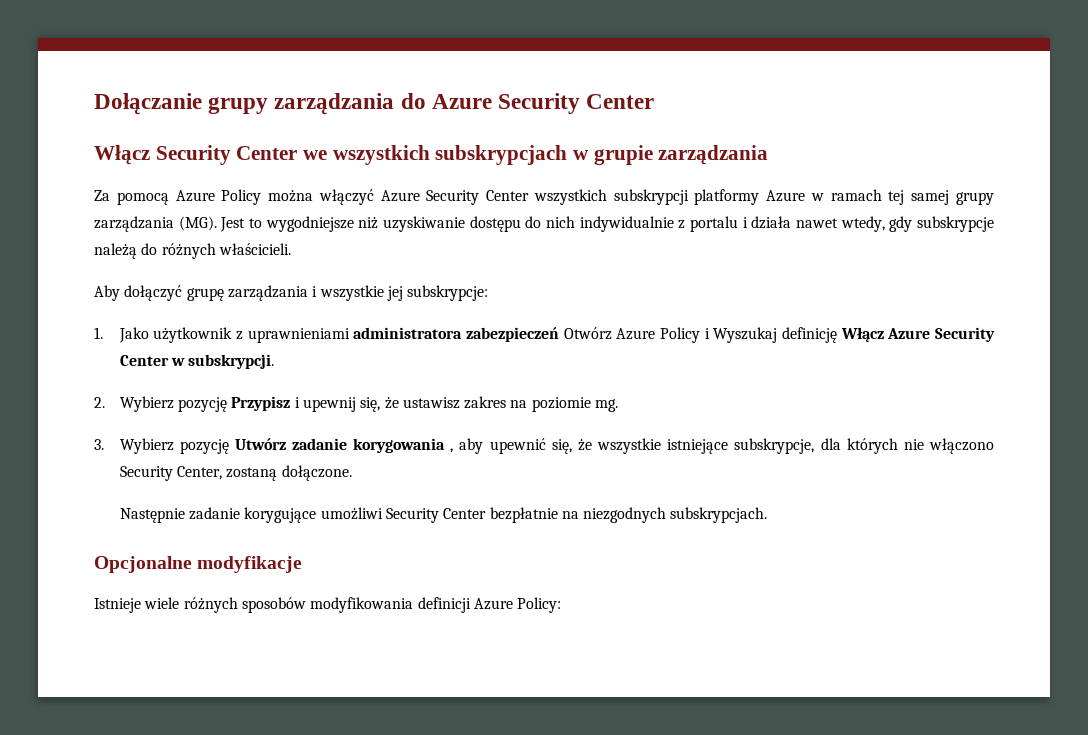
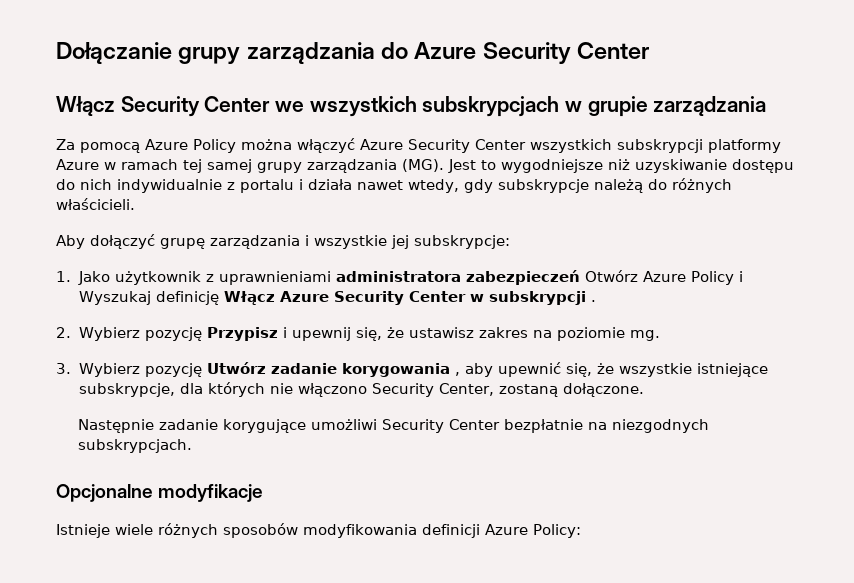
[188,354,275,369] subskrypcji. -> [488,291,596,305] subskrypcji .

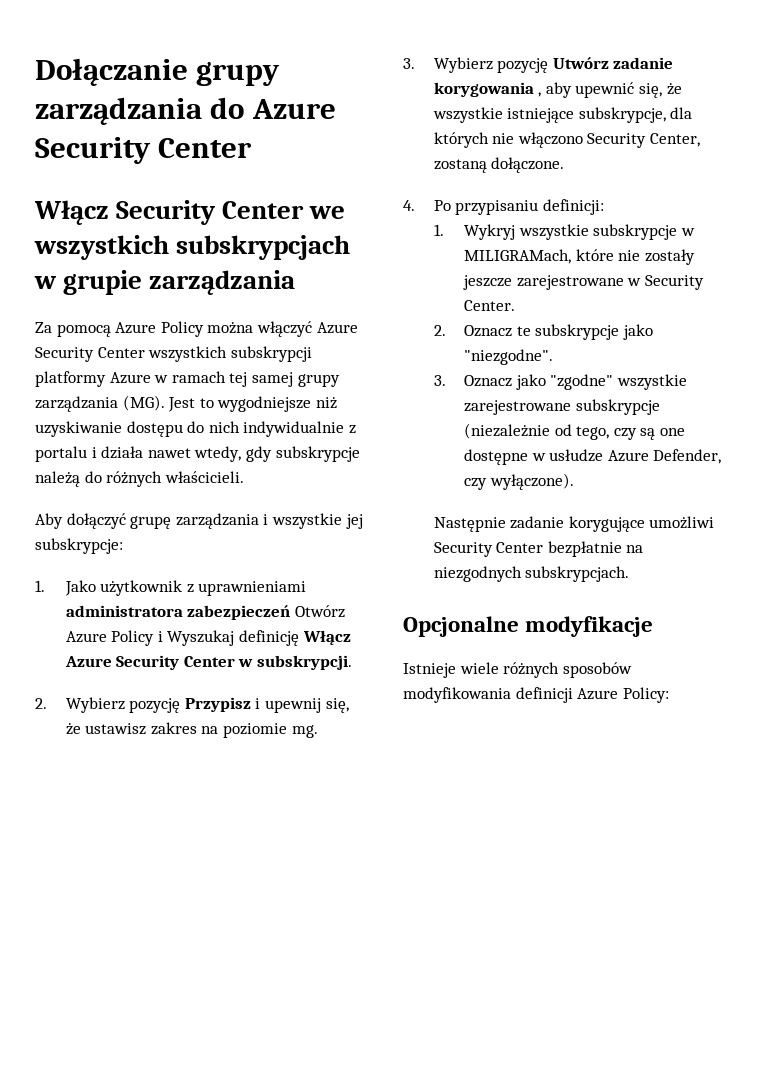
[488,291,596,305] subskrypcji . -> [256,655,352,670] subskrypcji.
(644, 390) none -> [403,199,604,215] [433,224,695,240] [464,249,695,265] [463,275,704,290] [464,300,516,311] [433,324,653,340] [464,349,554,365] [433,374,687,390] [464,399,660,415] [464,423,686,440] [464,449,722,465] [464,473,574,490] // 4. Po przypisaniu definicji: // 1. Wykryj wszystkie subskrypcje w MILIGRAMach, które nie zostały jeszcze zarejestrowane w Security Center. // 2. Oznacz te subskrypcje jako "niezgodne". // 3. Oznacz jako "zgodne" wszystkie zarejestrowane subskrypcje (niezależnie od tego, czy są one dostępne w usłudze Azure Defender, czy wyłączone).

